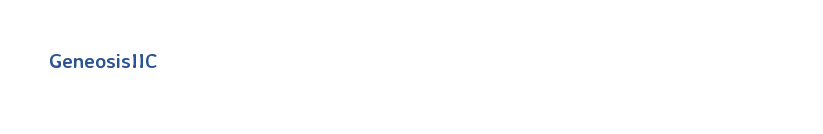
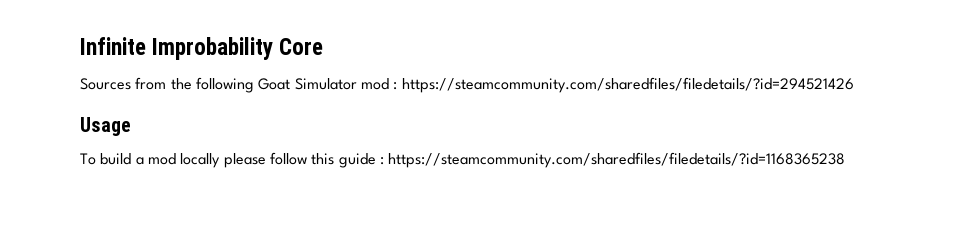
[49,54,157,68] GeneosisIIC -> [80,37,324,60] [80,77,854,93] [80,117,131,136] [80,152,846,168] Infinite Improbability Core // Sources from the following Goat Simulator mod : https://steamcommunity.com/sharedfiles/filedetails/?id=294521426 // Usage // To build a mod locally please follow this guide : https://steamcommunity.com/sharedfiles/filedetails/?id=1168365238

